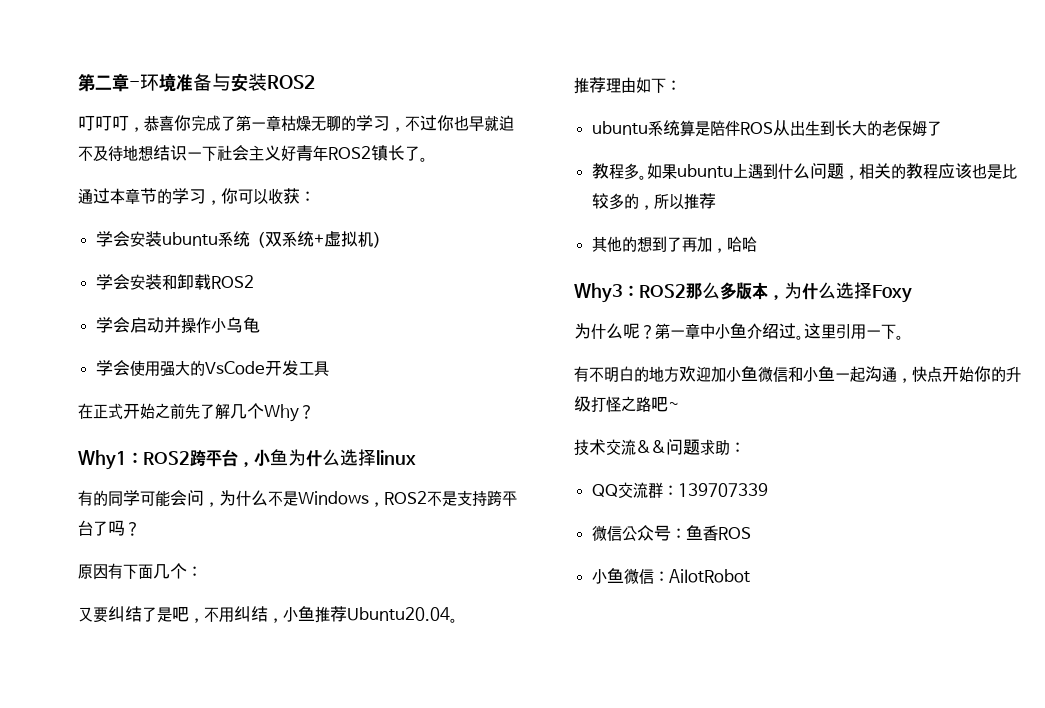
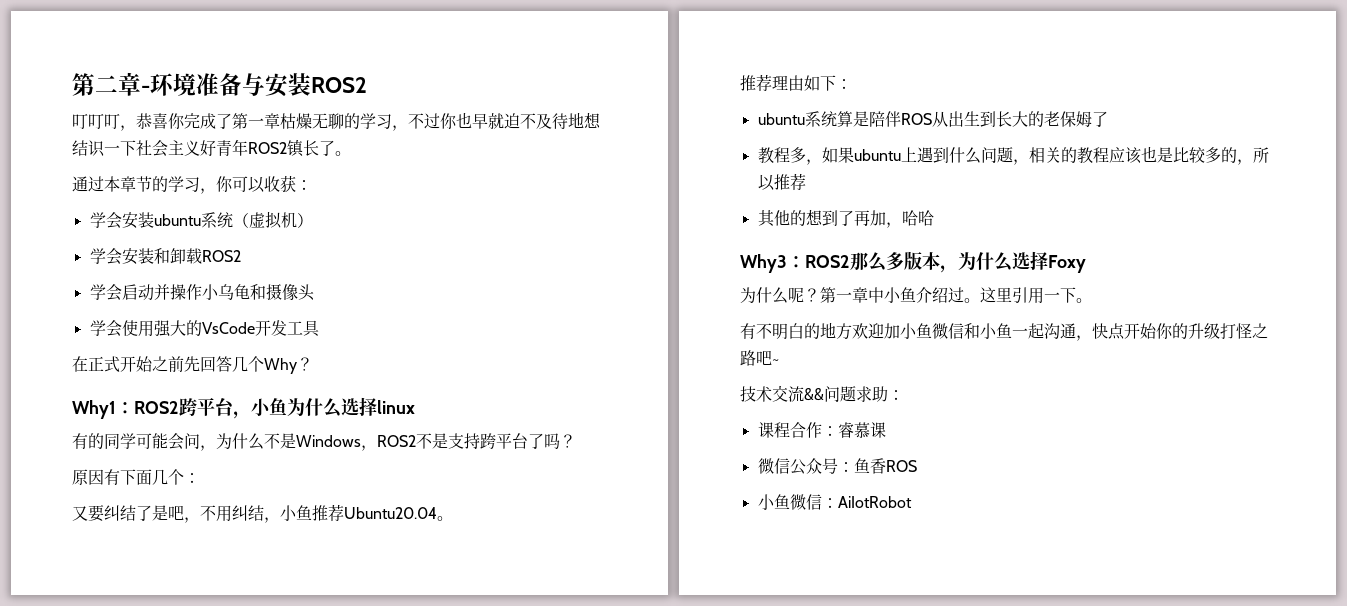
[265,231,325,247] 双系统+ -> (249, 220) none
(261, 325) none -> [249,284,315,301] 和摄像头
[200,403,230,420] 了解 -> [200,356,232,372] 回答
[639,175,648,180] 。 -> [805,159,822,165] ，
[592,482,769,498] QQ交流群：139707339 -> [757,422,886,438] 课程合作：睿慕课

